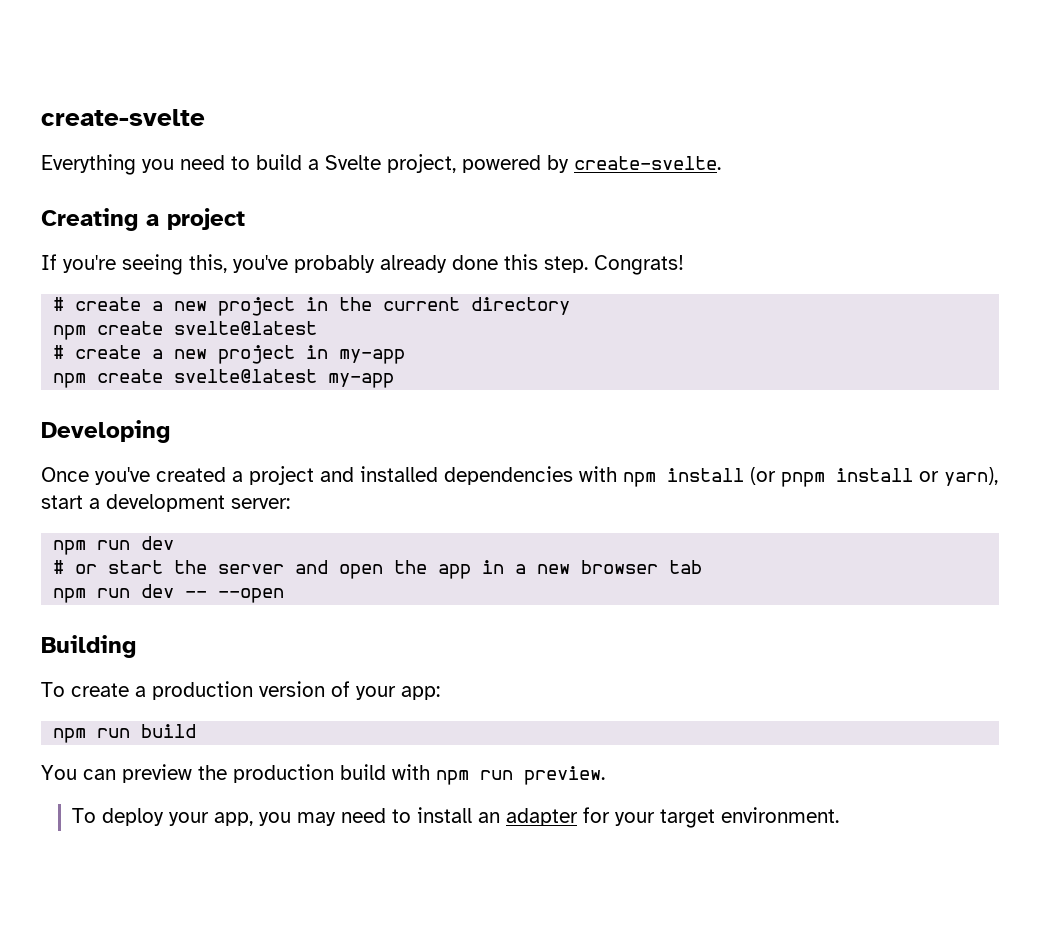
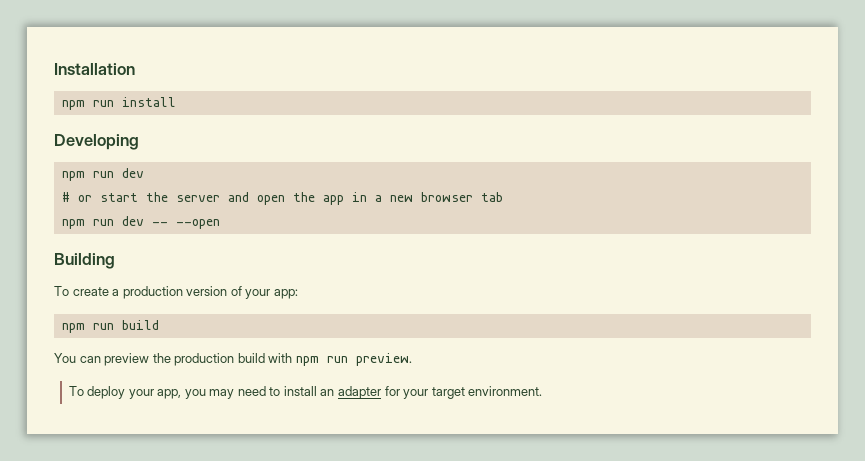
[41,109,205,126] [41,154,721,175] [41,208,245,231] [41,254,684,275] [53,297,571,316] [53,321,318,340] [53,345,406,364] [53,369,395,388] [41,420,170,443] [41,466,998,487] [41,494,290,512] create-svelte // Everything you need to build a Svelte project, powered by create-svelte. // Creating a project // If you're seeing this, you've probably already done this step. Congrats! // # create a new project in the current directory // npm create svelte@latest // # create a new project in my-app // npm create svelte@latest my-app // Developing // Once you've created a project and installed dependencies with npm install (or pnpm install or yarn), start a development server: -> [54,63,135,75] [61,97,176,110] [54,134,139,150] Installation // npm run install // Developing

